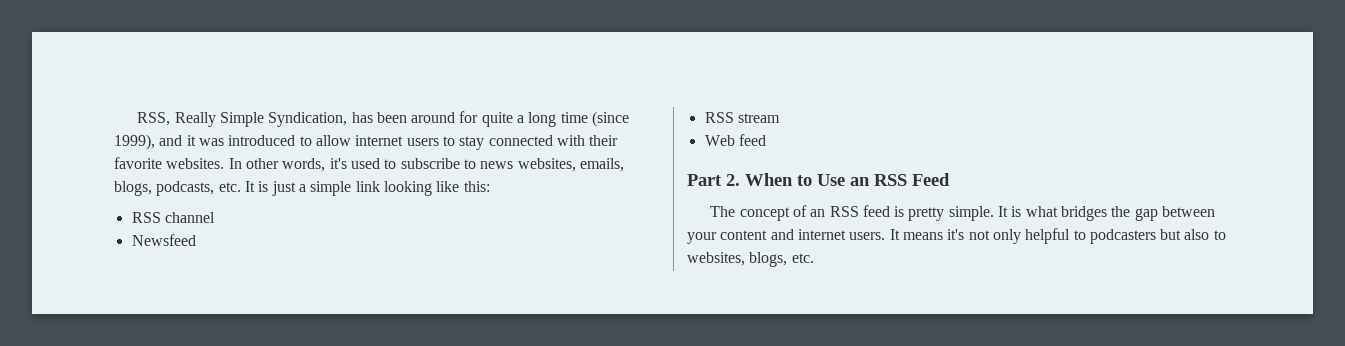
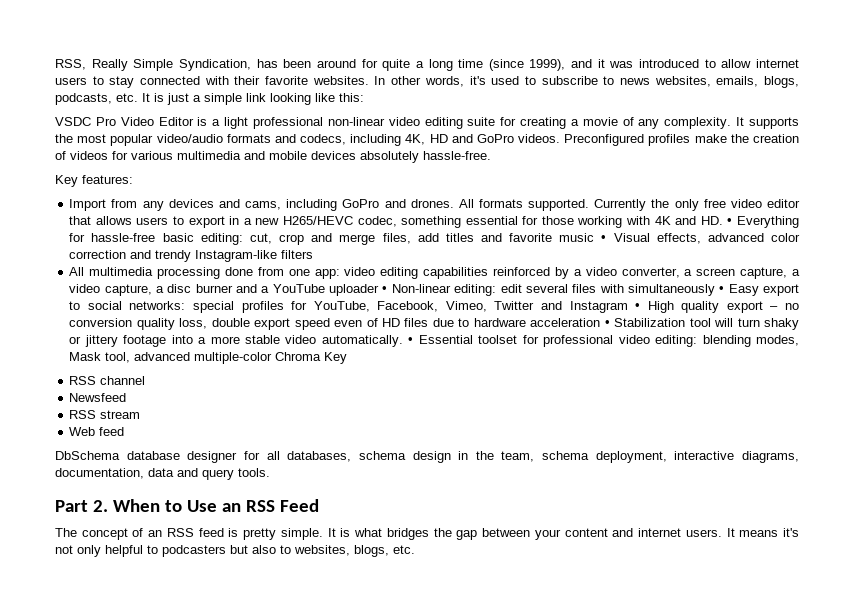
(490, 186) none -> [55,117,800,129] [55,134,799,146] [55,151,491,163] [55,175,133,187] [69,199,800,211] [69,216,800,228] [69,233,800,245] [69,250,314,262] [69,267,801,279] [69,284,799,296] [69,301,800,313] [69,318,800,330] [69,335,800,347] [69,352,348,364] // VSDC Pro Video Editor is a light professional non-linear video editing suite for creating a movie of any complexity. It supports the most popular video/audio formats and codecs, including 4K, HD and GoPro videos. Preconfigured profiles make the creation of videos for various multimedia and mobile devices absolutely hassle-free. // Key features: // Import from any devices and cams, including GoPro and drones. All formats supported. Сurrently the only free video editor that allows users to export in a new H265/HEVC codec, something essential for those working with 4K and HD. • Everything for hassle-free basic editing: cut, crop and merge files, add titles and favorite music • Visual effects, advanced color correction and trendy Instagram-like filters // All multimedia processing done from one app: video editing capabilities reinforced by a video converter, a screen capture, a video capture, a disc burner and a YouTube uploader • Non-linear editing: edit several files with simultaneously • Easy export to social networks: special profiles for YouTube, Facebook, Vimeo, Twitter and Instagram • High quality export – no conversion quality loss, double export speed even of HD files due to hardware acceleration • Stabilization tool will turn shaky or jittery footage into a more stable video automatically. • Essential toolset for professional video editing: blending modes, Mask tool, advanced multiple-color Chroma Key
(766, 140) none -> [55,451,799,463] [55,468,270,480] // DbSchema database designer for all databases, schema design in the team, schema deployment, interactive diagrams, documentation, data and query tools.

